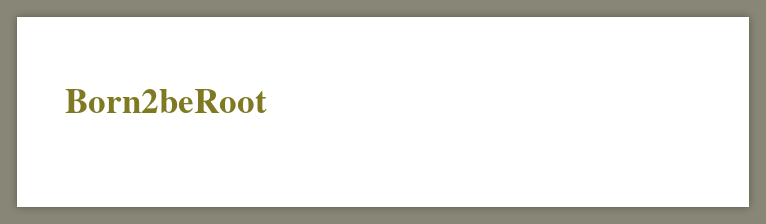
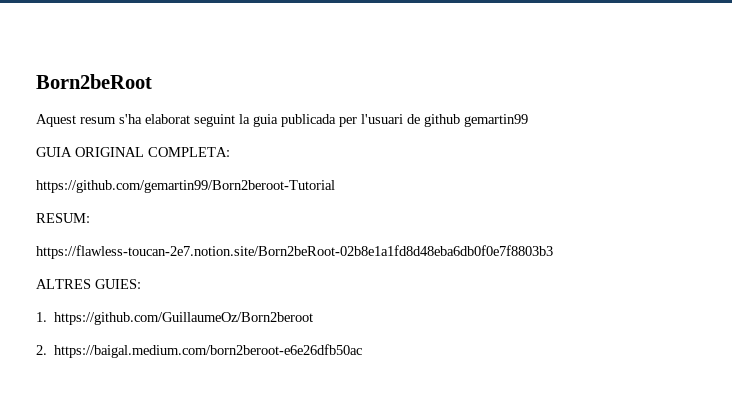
(267, 101) none -> [36,114,528,127] [36,147,230,157] [36,180,335,193] [36,213,90,223] [36,245,553,259] [36,279,141,289] [36,312,314,325] [36,344,363,358] // Aquest resum s'ha elaborat seguint la guia publicada per l'usuari de github gemartin99 // GUIA ORIGINAL COMPLETA: // https://github.com/gemartin99/Born2beroot-Tutorial // RESUM: // https://flawless-toucan-2e7.notion.site/Born2beRoot-02b8e1a1fd8d48eba6db0f0e7f8803b3 // ALTRES GUIES: // 1. https://github.com/GuillaumeOz/Born2beroot // 2. https://baigal.medium.com/born2beroot-e6e26dfb50ac

